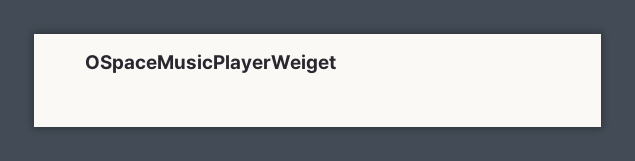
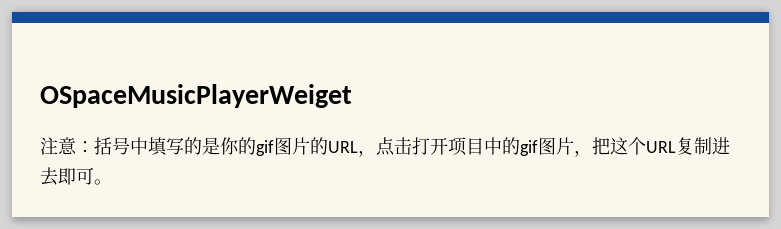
(336, 64) none -> [40,137,730,157] [40,167,112,186] // 注意：括号中填写的是你的gif图片的URL，点击打开项目中的gif图片，把这个URL复制进去即可。

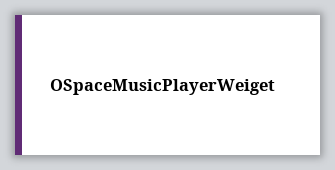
[40,137,730,157] [40,167,112,186] // 注意：括号中填写的是你的gif图片的URL，点击打开项目中的gif图片，把这个URL复制进去即可。 -> (275, 87) none

